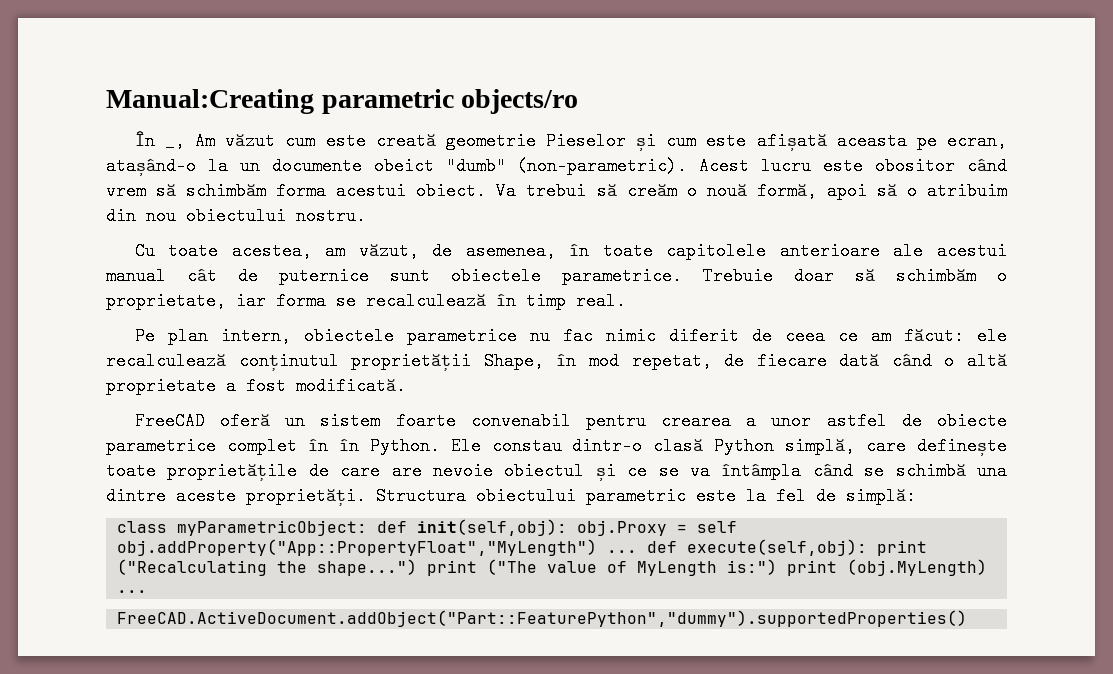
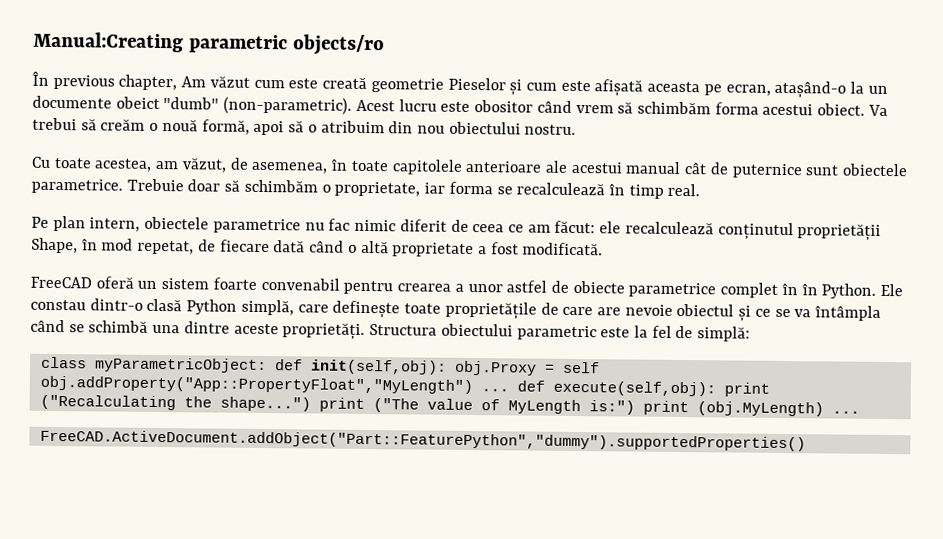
[165,132,186,150] _, -> [52,74,178,91] previous chapter,

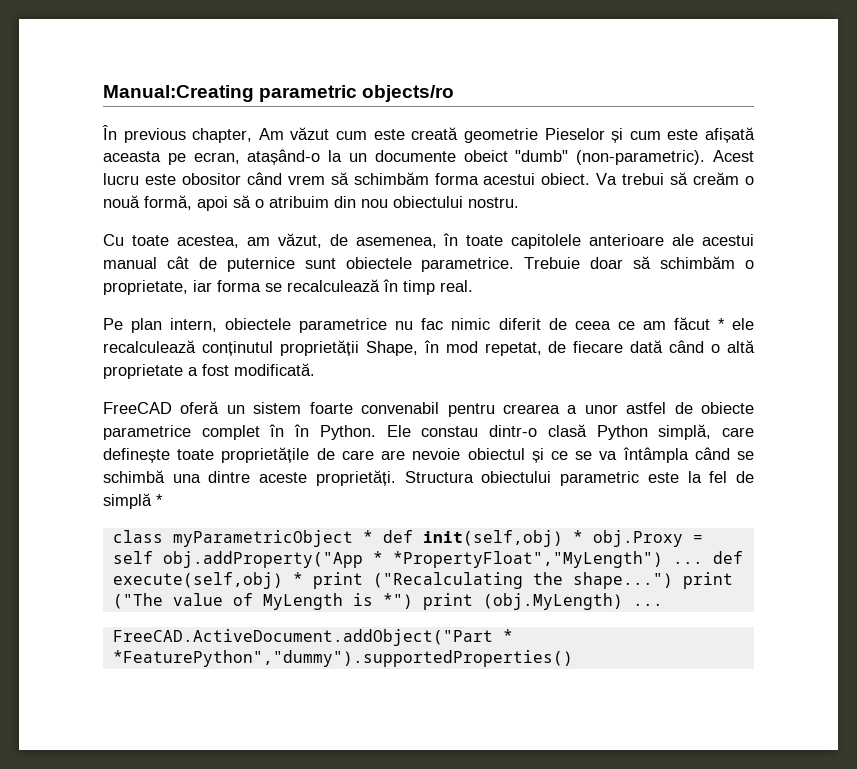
[554,220,596,234] făcut: -> [673,317,725,330] făcut *
[697,326,751,342] simplă: -> [103,493,163,509] simplă *
[94,357,600,376] [39,375,716,397] myParametricObject: def init(self,obj): obj.Proxy = self obj.addProperty("App::PropertyFloat","MyLength") ... def execute(self,obj): -> [172,530,703,547] [112,551,743,568] [112,572,303,589] myParametricObject * def init(self,obj) * obj.Proxy = self obj.addProperty("App * *PropertyFloat","MyLength") ... def execute(self,obj) *
[588,400,635,415] is:") -> [352,593,413,609] is *")
[39,429,806,452] FreeCAD.ActiveDocument.addObject("Part::FeaturePython","dummy").supportedProperties() -> [112,629,513,646] [112,650,573,667] FreeCAD.ActiveDocument.addObject("Part * *FeaturePython","dummy").supportedProperties()

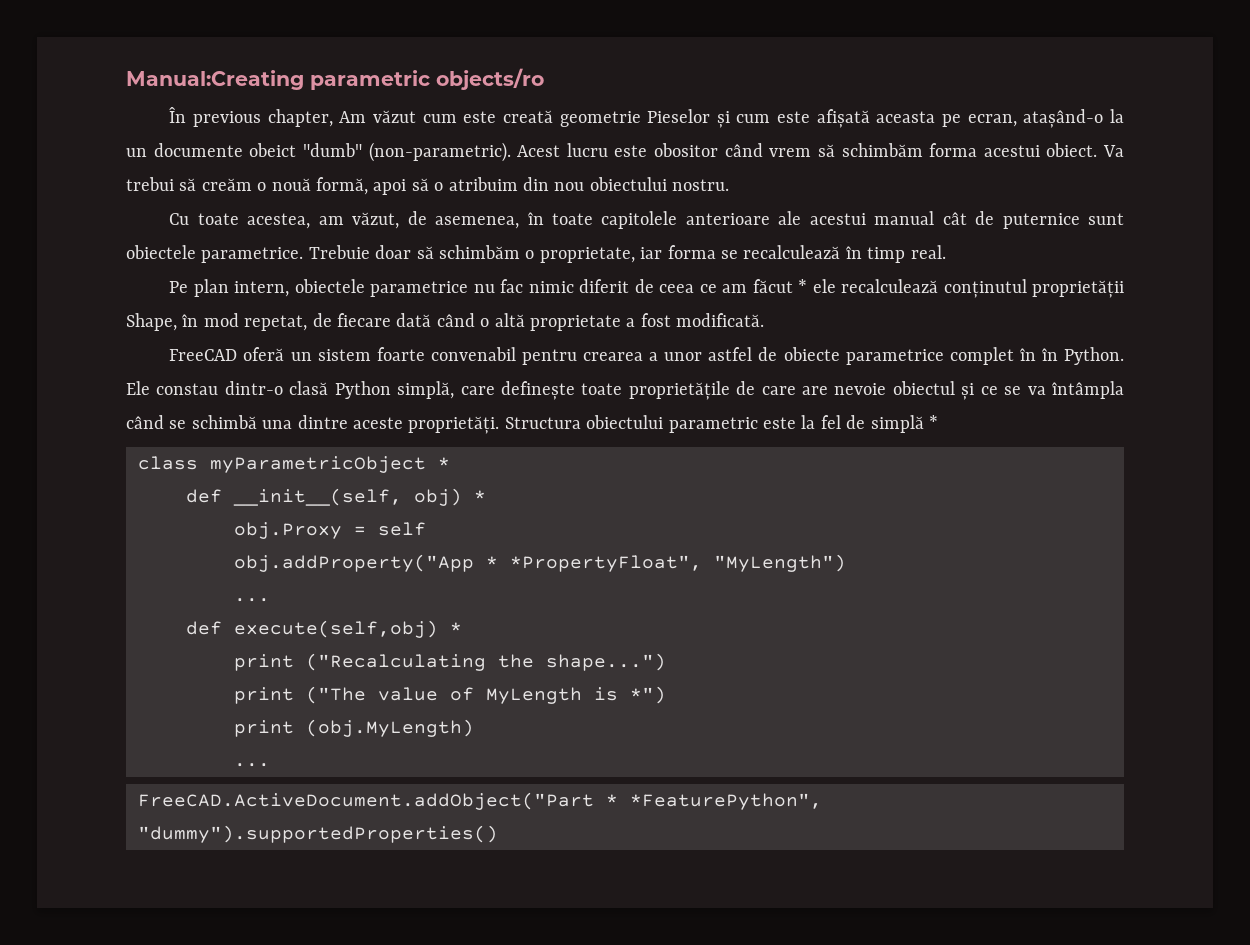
[382,530,583,547] def init(self,obj) * -> [186,488,486,506] // def __init__(self, obj) * //
(153, 557) none -> (426, 529) //
[392,551,703,568] *PropertyFloat","MyLength") ... -> [510,554,846,572] [234,598,270,602] *PropertyFloat", "MyLength") // ... //
(303, 578) none -> (462, 628) //
(673, 580) none -> (666, 662) //
(413, 601) none -> (666, 695) //
(623, 601) none -> (474, 728) //
[112,650,573,667] *FeaturePython","dummy").supportedProperties() -> [630,793,822,810] [138,825,498,843] *FeaturePython", "dummy").supportedProperties()

